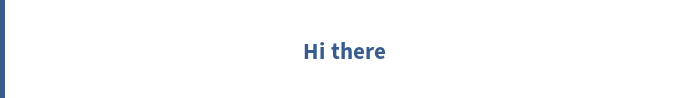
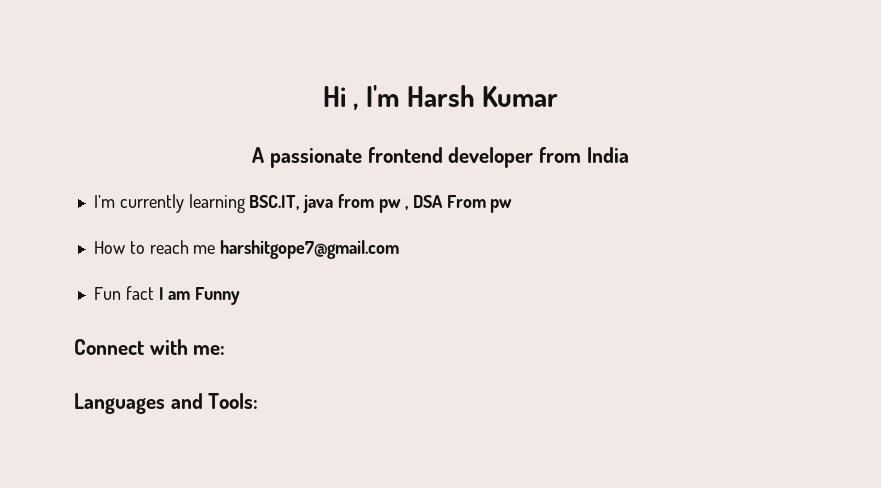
[331,42,387,59] there -> [353,85,559,110] [252,147,629,168] [93,194,513,213] [93,240,400,259] [93,286,241,305] [74,339,226,355] [74,393,259,414] , I'm Harsh Kumar // A passionate frontend developer from India // I’m currently learning BSC.IT, java from pw , DSA From pw // How to reach me harshitgope7@gmail.com // Fun fact I am Funny // Connect with me: // Languages and Tools:

